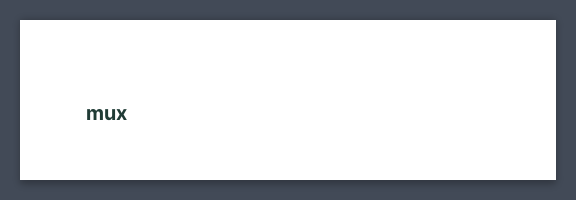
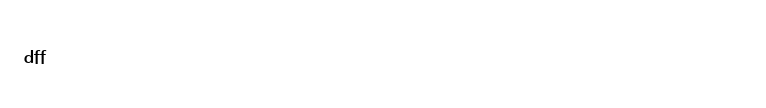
[86,109,127,121] mux -> [24,50,47,64] dff

